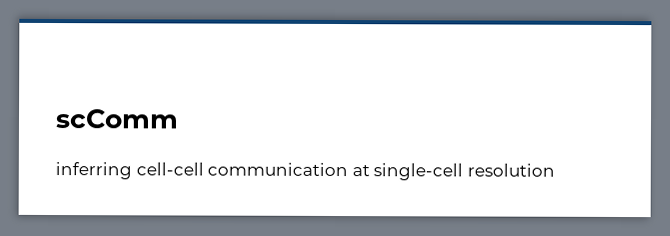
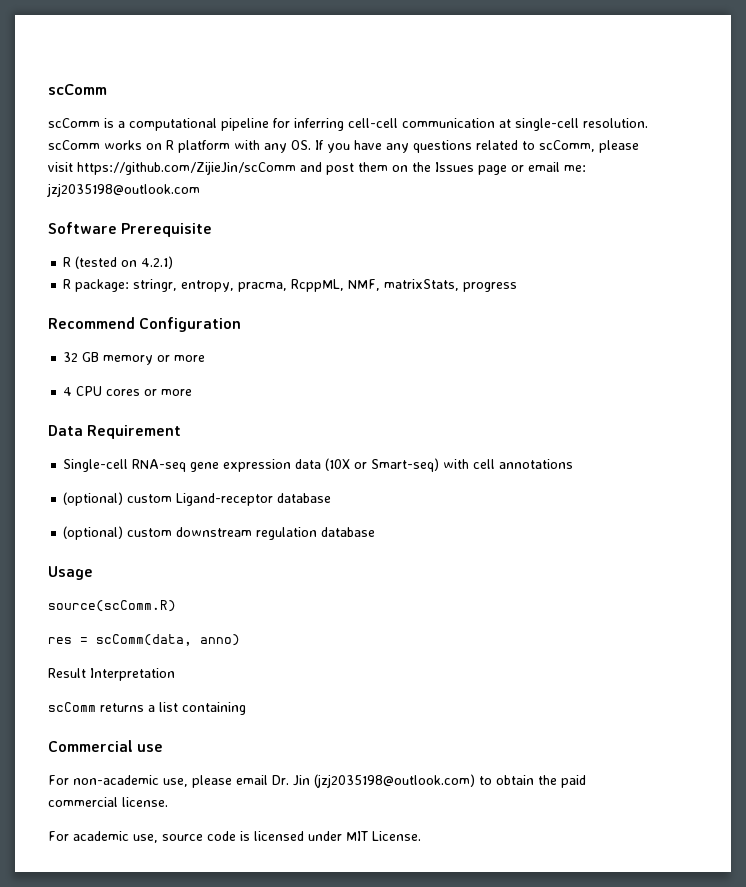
(179, 119) none -> [48,118,290,131] scComm is a computational pipeline for
[466,163,555,177] resolution -> [583,118,648,128] [48,140,639,153] [48,161,586,175] [47,183,200,197] [48,222,213,237] [63,256,174,269] [63,279,518,292] [48,317,242,332] [63,352,206,365] [63,386,193,396] [48,425,182,439] [63,458,574,472] [63,492,332,506] [63,526,376,540] [48,566,93,580] [48,600,176,612] [48,634,240,646] [48,668,175,681] [48,702,246,715] [48,740,164,752] [48,774,586,788] [48,797,168,807] [48,831,421,843] resolution. scComm works on R platform with any OS. If you have any questions related to scComm, please visit https://github.com/ZijieJin/scComm and post them on the Issues page or email me: jzj2035198@outlook.com // Software Prerequisite // R (tested on 4.2.1) // R package: stringr, entropy, pracma, RcppML, NMF, matrixStats, progress // Recommend Configuration // 32 GB memory or more // 4 CPU cores or more // Data Requirement // Single-cell RNA-seq gene expression data (10X or Smart-seq) with cell annotations // (optional) custom Ligand-receptor database // (optional) custom downstream regulation database // Usage // source(scComm.R) // res = scComm(data, anno) // Result Interpretation // scComm returns a list containing // Commercial use // For non-academic use, please email Dr. Jin (jzj2035198@outlook.com) to obtain the paid commercial license. // For academic use, source code is licensed under MIT License.

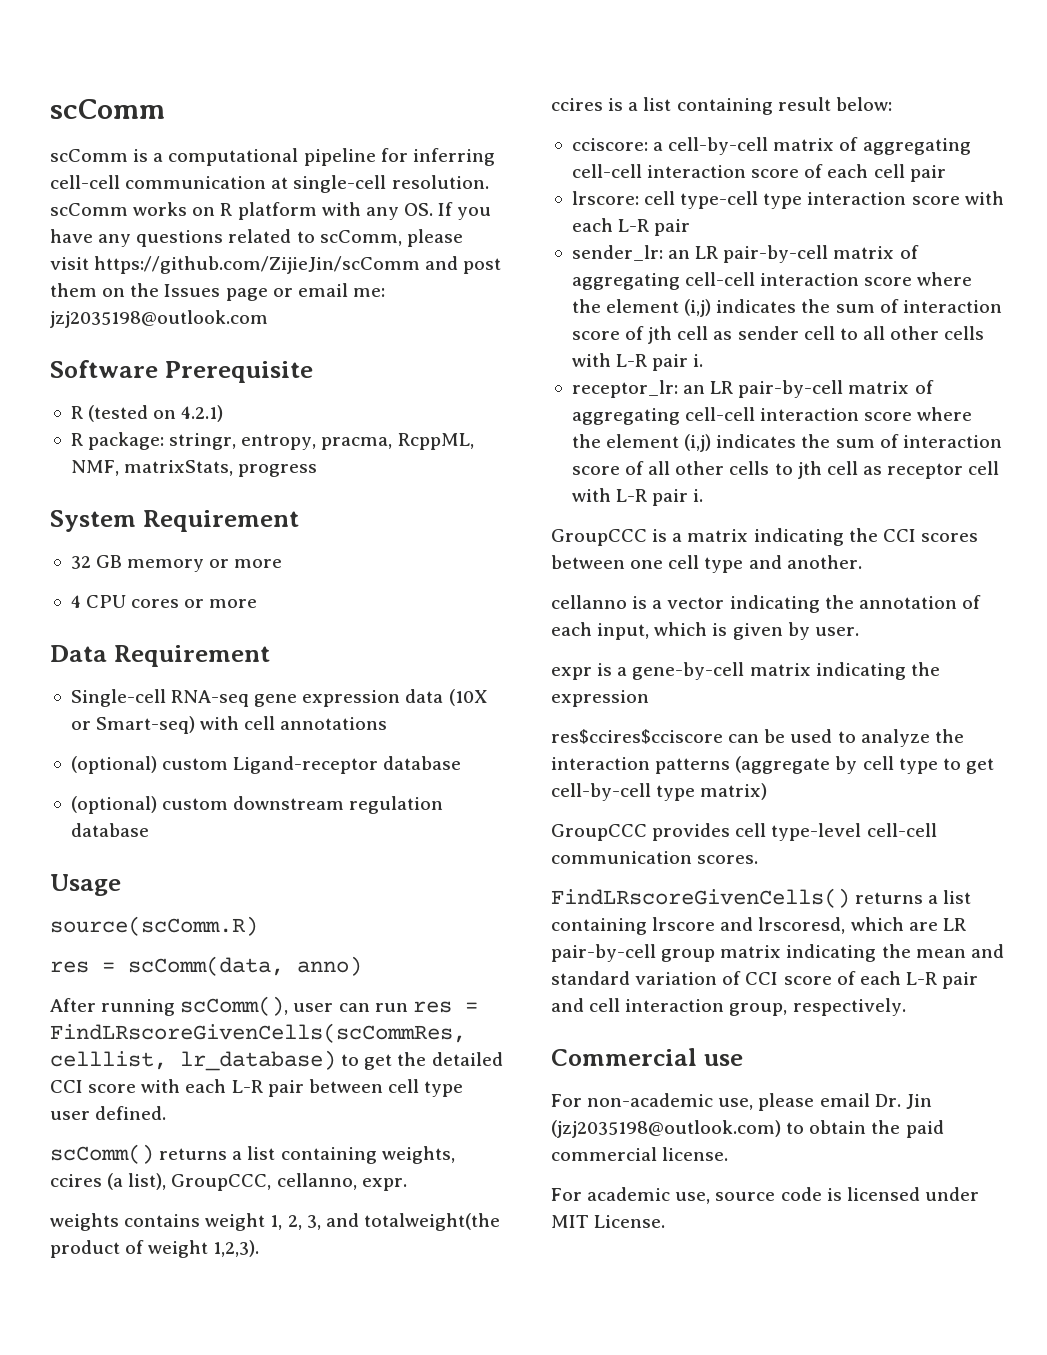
[48,317,242,332] Recommend Configuration -> [50,510,299,532] System Requirement
[48,668,175,681] [48,702,246,715] Result Interpretation // scComm returns a list containing -> [50,996,478,1016] [50,1023,466,1043] [50,1050,503,1071] [50,1079,464,1097] [50,1106,167,1120] [50,1144,455,1164] [50,1173,407,1191] [50,1213,500,1231] [50,1240,260,1258] [551,97,892,115] [571,137,971,155] [571,164,946,182] [571,191,1004,209] [571,218,691,236] [571,245,919,263] [571,272,973,290] [571,299,1002,317] [571,326,985,344] [571,353,704,371] [571,380,934,398] [571,407,973,425] [571,434,1002,452] [571,461,1000,479] [571,488,704,506] [551,528,978,546] [551,555,862,573] [551,595,981,613] [551,622,859,640] [551,662,940,680] [551,690,649,707] [551,729,964,747] [551,756,994,774] [551,783,768,801] [551,823,937,841] [551,851,759,864] [551,888,972,908] [551,917,966,935] [551,944,1004,962] [551,971,979,989] [551,998,906,1016] After running scComm(), user can run res = FindLRscoreGivenCells(scCommRes, celllist, lr_database) to get the detailed CCI score with each L-R pair between cell type user defined. // scComm() returns a list containing weights, ccires (a list), GroupCCC, cellanno, expr. // weights contains weight 1, 2, 3, and totalweight(the product of weight 1,2,3). // ccires is a list containing result below: // cciscore: a cell-by-cell matrix of aggregating cell-cell interaction score of each cell pair // lrscore: cell type-cell type interaction score with each L-R pair // sender_lr: an LR pair-by-cell matrix of aggregating cell-cell interaction score where the element (i,j) indicates the sum of interaction score of jth cell as sender cell to all other cells with L-R pair i. // receptor_lr: an LR pair-by-cell matrix of aggregating cell-cell interaction score where the element (i,j) indicates the sum of interaction score of all other cells to jth cell as receptor cell with L-R pair i. // GroupCCC is a matrix indicating the CCI scores between one cell type and another. // cellanno is a vector indicating the annotation of each input, which is given by user. // expr is a gene-by-cell matrix indicating the expression // res$ccires$cciscore can be used to analyze the interaction patterns (aggregate by cell type to get cell-by-cell type matrix) // GroupCCC provides cell type-level cell-cell communication scores. // FindLRscoreGivenCells() returns a list containing lrscore and lrscoresd, which are LR pair-by-cell group matrix indicating the mean and standard variation of CCI score of each L-R pair and cell interaction group, respectively.

